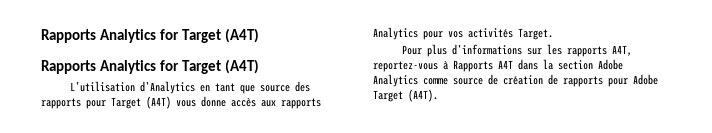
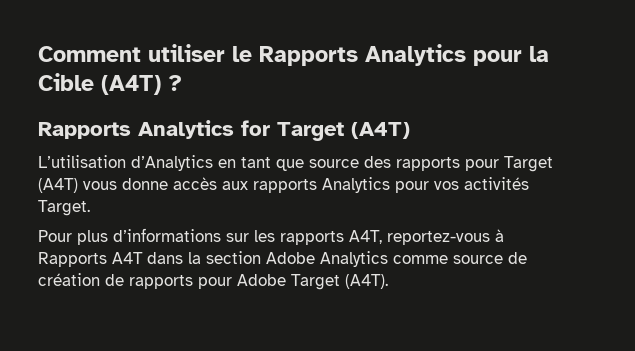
[41,28,260,43] Rapports Analytics for Target (A4T) -> [38,44,549,66] [38,73,182,95] Comment utiliser le Rapports Analytics pour la Cible (A4T) ?

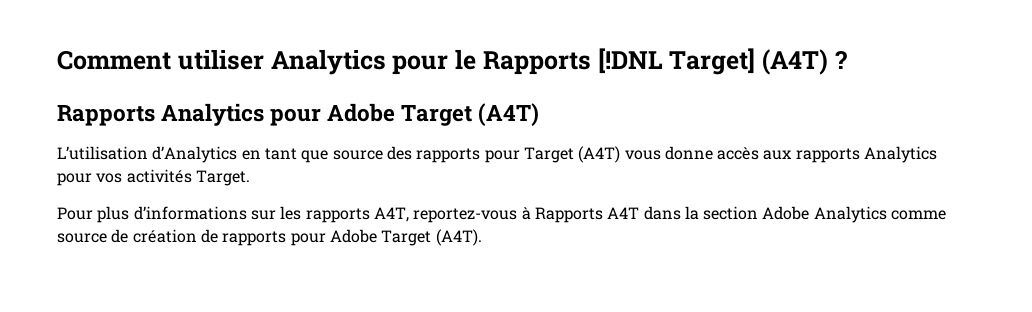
[232,44,549,66] [38,73,94,91] le Rapports Analytics pour la Cible -> [270,48,756,75] Analytics pour le Rapports [!DNL Target]
[241,120,270,136] for -> [270,103,396,126] pour Adobe

